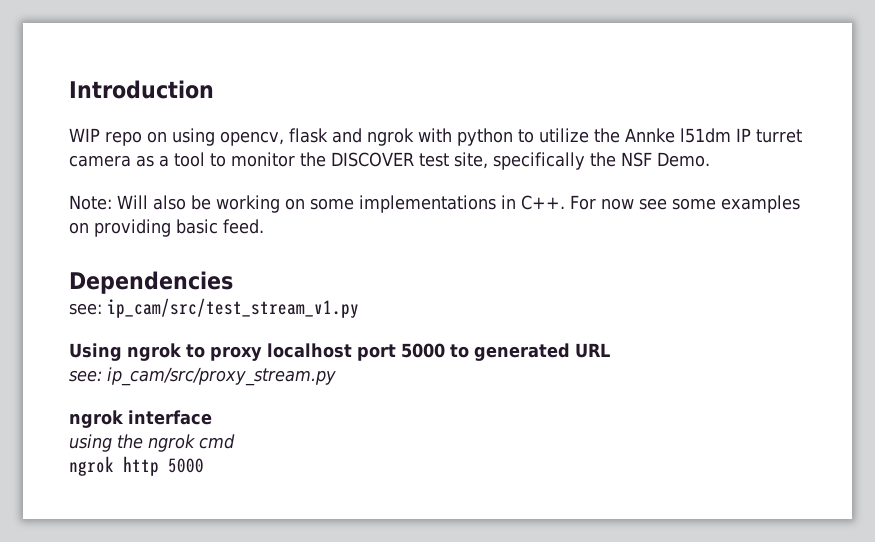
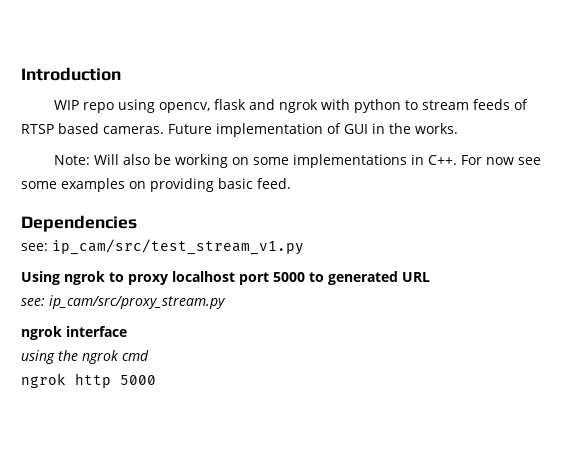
[147,131,167,143] on -> (115, 107) none
[539,128,802,143] [69,152,710,170] utilize the Annke l51dm IP turret camera as a tool to monitor the DISCOVER test site, specifically the NSF Demo. -> [422,99,529,110] [21,123,458,137] stream feeds of RTSP based cameras. Future implementation of GUI in the works.

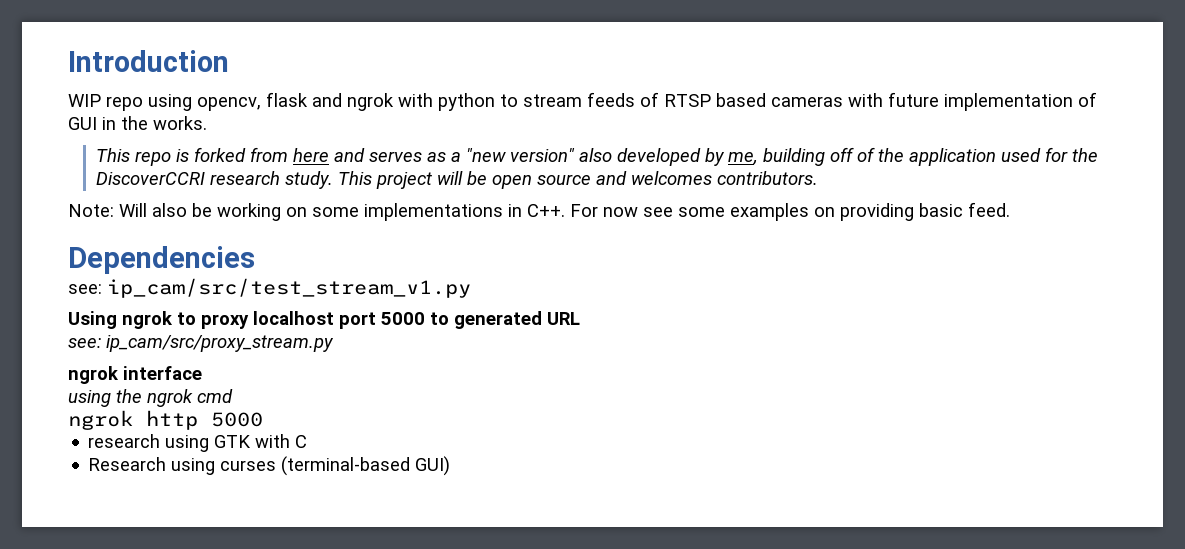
[103,124,212,134] cameras. Future -> [771,92,939,107] cameras with future
(458, 128) none -> [95,147,1098,166] [95,171,818,189] // This repo is forked from here and serves as a "new version" also developed by me, building off of the application used for the DiscoverCCRI research study. This project will be open source and welcomes contributors.
(156, 380) none -> [88,434,308,452] [88,456,451,476] // research using GTK with C // Research using curses (terminal-based GUI)

